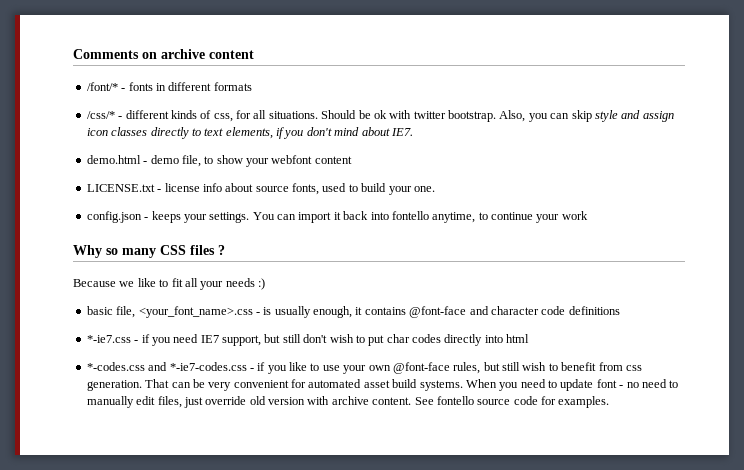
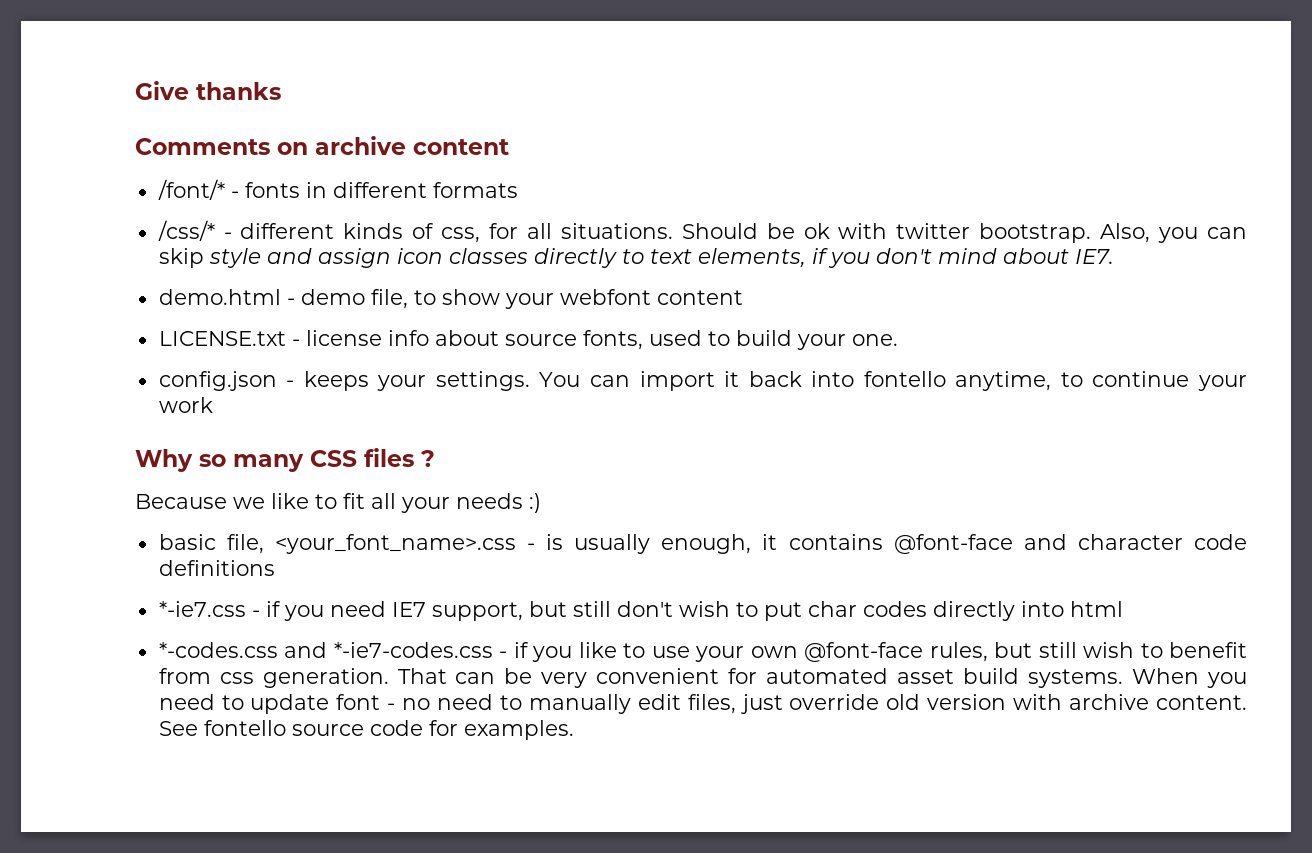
(73, 54) none -> [135,81,281,100] Give thanks //

